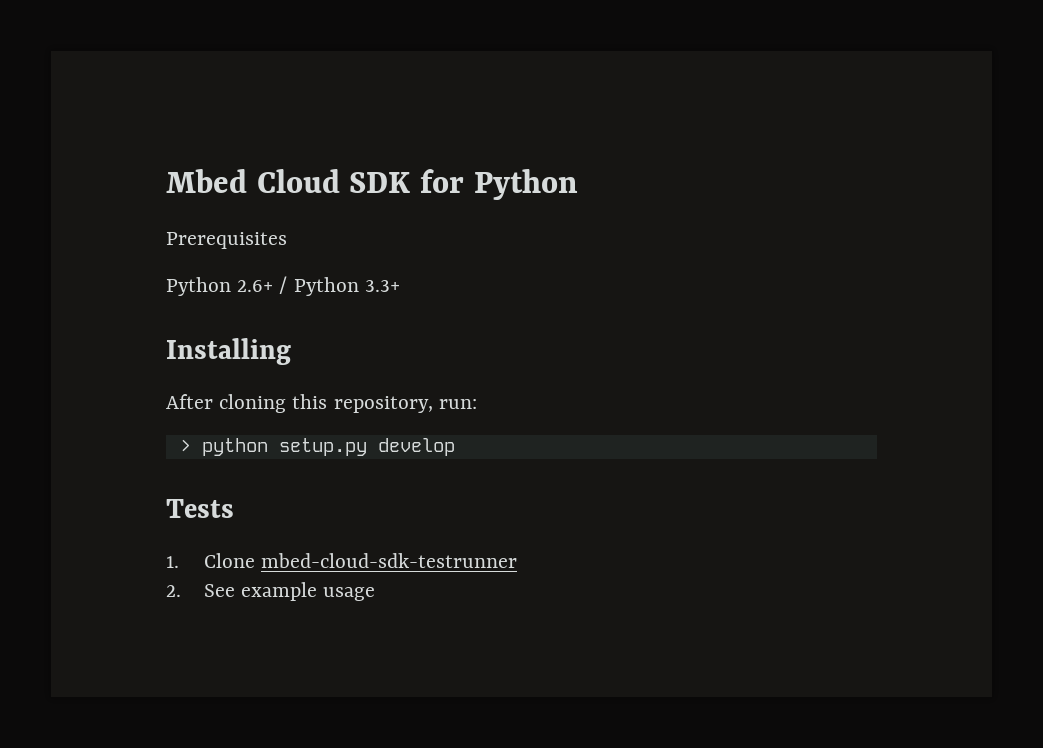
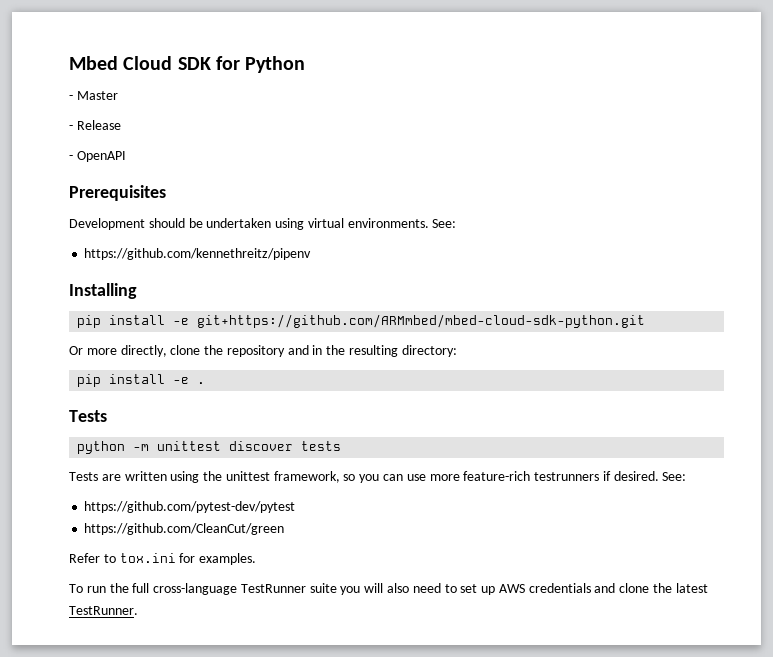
[166,232,287,249] [166,276,400,296] [166,338,291,365] [166,394,477,413] [179,438,455,456] [166,499,234,518] [166,553,518,568] [166,582,376,601] Prerequisites // Python 2.6+ / Python 3.3+ // Installing // After cloning this repository, run: // > python setup.py develop // Tests // 1. Clone mbed-cloud-sdk-testrunner // 2. See example usage -> [69,91,118,100] [69,120,121,130] [69,151,126,162] [69,185,166,201] [69,218,457,230] [84,248,312,260] [69,283,137,299] [77,314,646,328] [69,345,457,357] [77,374,206,387] [69,410,107,422] [77,441,342,454] [69,471,687,483] [84,501,296,513] [84,523,285,535] [69,553,257,565] [69,583,708,595] [69,606,138,615] - Master // - Release // - OpenAPI // Prerequisites // Development should be undertaken using virtual environments. See: // https://github.com/kennethreitz/pipenv // Installing // pip install -e git+https://github.com/ARMmbed/mbed-cloud-sdk-python.git // Or more directly, clone the repository and in the resulting directory: // pip install -e . // Tests // python -m unittest discover tests // Tests are written using the unittest framework, so you can use more feature-rich testrunners if desired. See: // https://github.com/pytest-dev/pytest // https://github.com/CleanCut/green // Refer to tox.ini for examples. // To run the full cross-language TestRunner suite you will also need to set up AWS credentials and clone the latest TestRunner.

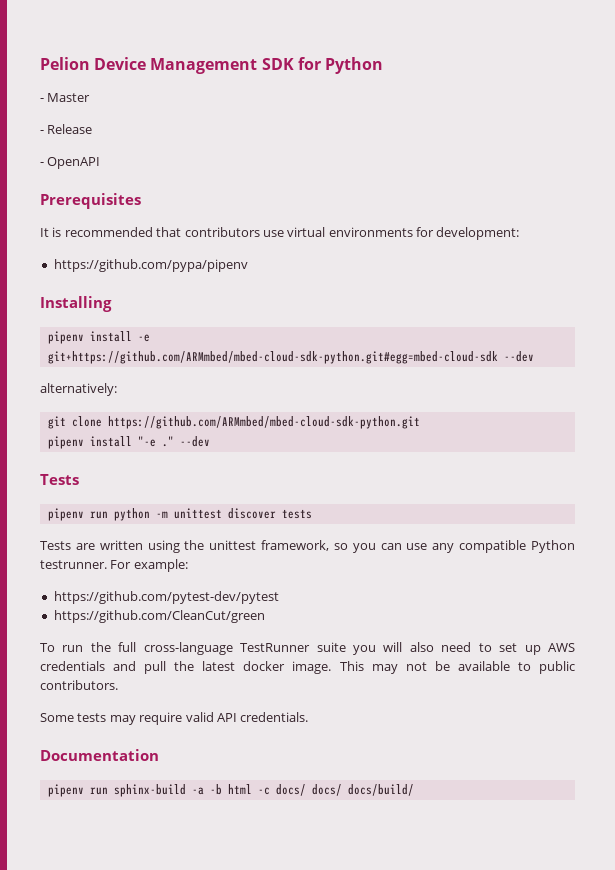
[69,56,173,70] Mbed Cloud -> [40,57,258,74] Pelion Device Management
[69,218,457,230] [84,248,312,260] Development should be undertaken using virtual environments. See: // https://github.com/kennethreitz/pipenv -> [40,227,520,240] [53,259,248,272] It is recommended that contributors use virtual environments for development: // https://github.com/pypa/pipenv
[77,314,646,328] [69,345,457,357] [77,374,206,387] pip install -e git+https://github.com/ARMmbed/mbed-cloud-sdk-python.git // Or more directly, clone the repository and in the resulting directory: // pip install -e . -> [47,331,150,344] [47,351,534,364] [40,383,117,396] [47,416,420,429] [47,436,210,449] pipenv install -e git+https://github.com/ARMmbed/mbed-cloud-sdk-python.git#egg=mbed-cloud-sdk --dev // alternatively: // git clone https://github.com/ARMmbed/mbed-cloud-sdk-python.git // pipenv install "-e ." --dev
(107, 416) none -> [47,508,108,521] pipenv run
[429,471,687,481] [84,501,296,513] [84,523,285,535] [69,553,257,565] more feature-rich testrunners if desired. See: // https://github.com/pytest-dev/pytest // https://github.com/CleanCut/green // Refer to tox.ini for examples. -> [432,540,576,553] [40,559,188,572] [53,591,279,604] [53,610,265,623] any compatible Python testrunner. For example: // https://github.com/pytest-dev/pytest // https://github.com/CleanCut/green
[619,583,650,593] clone -> [144,661,167,674] pull
[69,606,138,615] TestRunner. -> [243,661,576,674] [40,680,118,690] [40,712,309,725] [40,749,159,761] [47,784,414,797] docker image. This may not be available to public contributors. // Some tests may require valid API credentials. // Documentation // pipenv run sphinx-build -a -b html -c docs/ docs/ docs/build/

